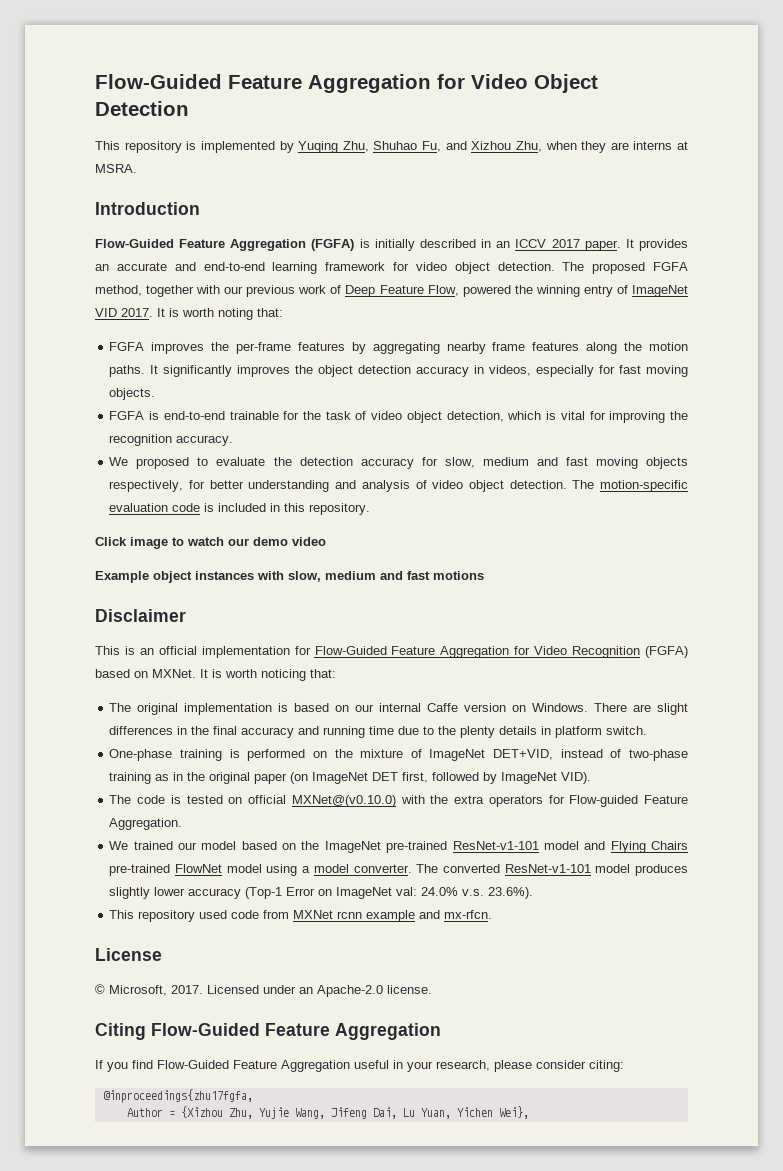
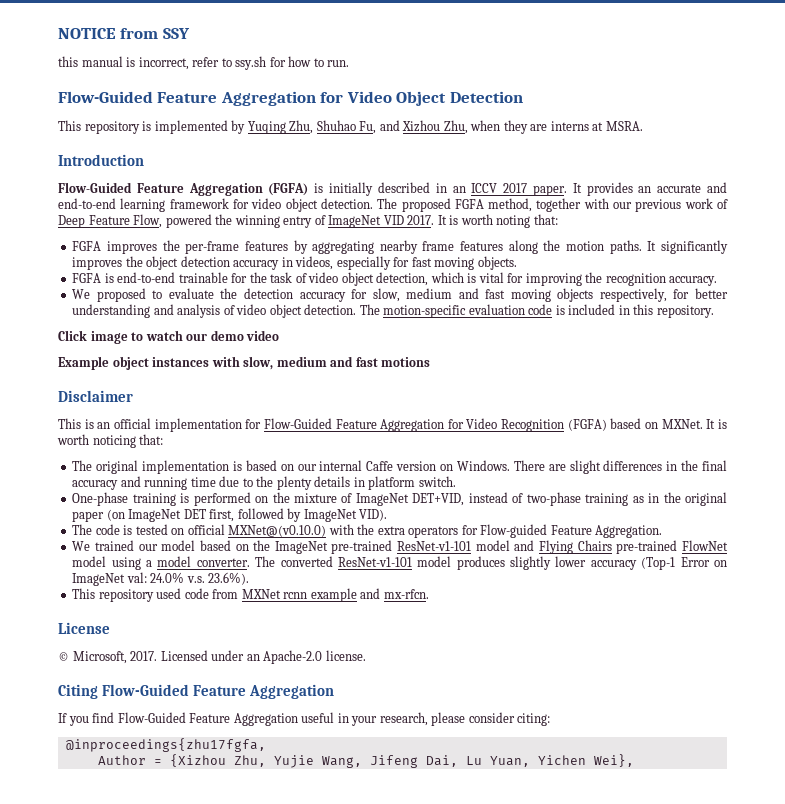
(95, 81) none -> [58,28,190,39] [58,56,350,70] NOTICE from SSY // this manual is incorrect, refer to ssy.sh for how to run. //

